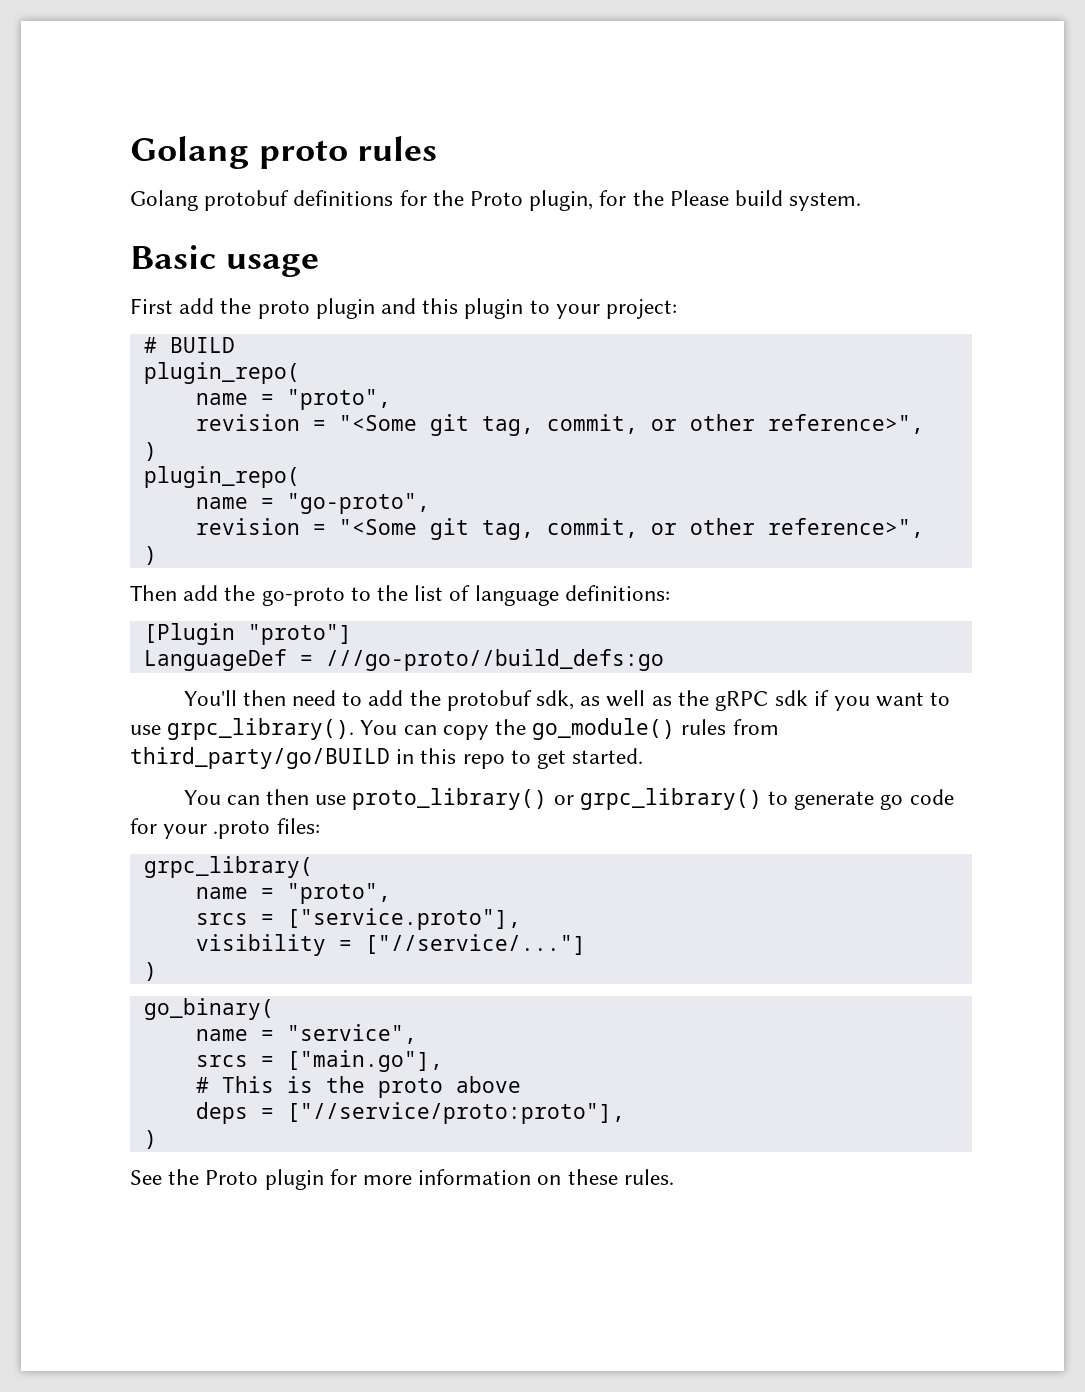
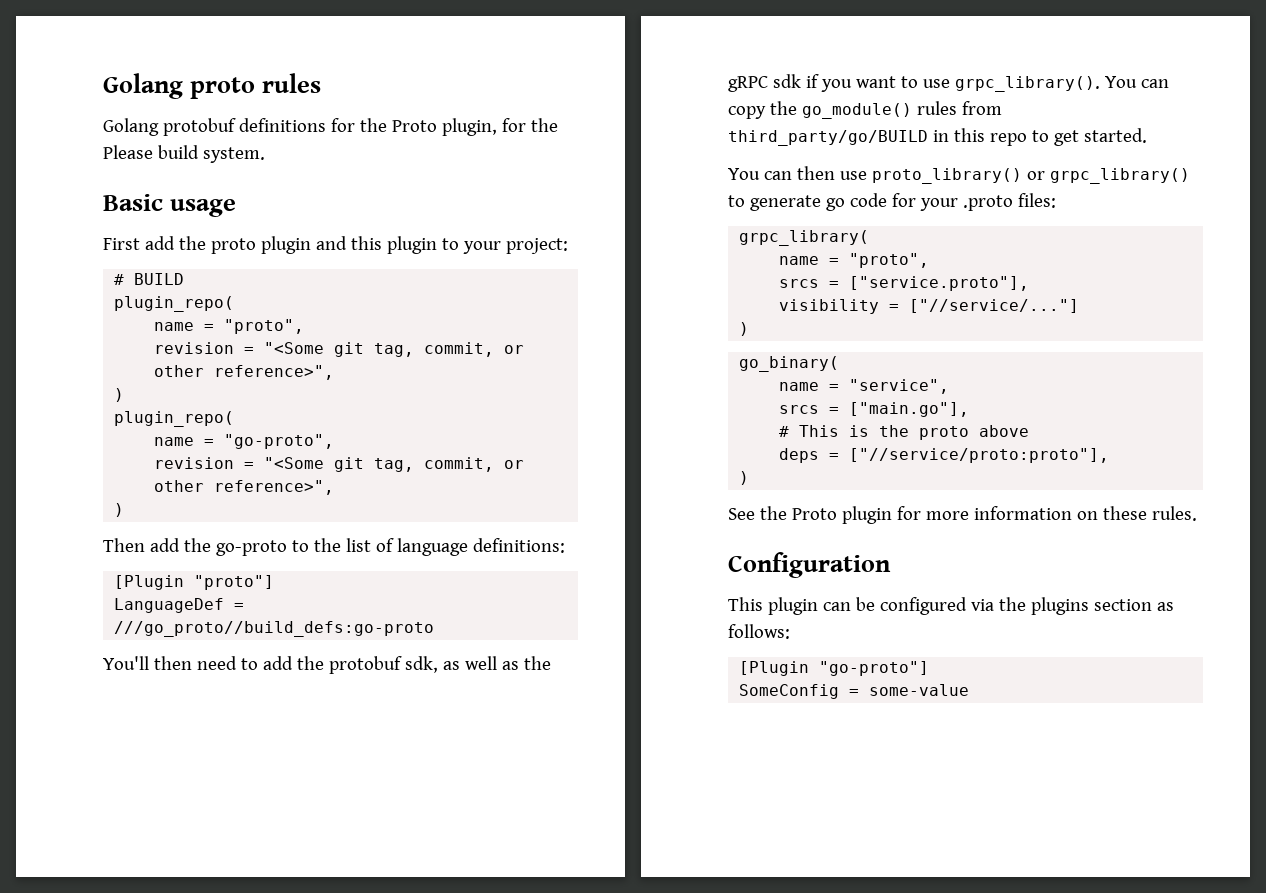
[325,649,664,671] ///go-proto//build_defs:go -> [114,621,435,637] ///go_proto//build_defs:go-proto
(674, 1177) none -> [728,552,891,578] [728,597,1174,615] [728,624,790,639] [739,661,930,676] [739,684,970,699] // Configuration // This plugin can be configured via the plugins section as follows: // [Plugin "go-proto"] // SomeConfig = some-value

